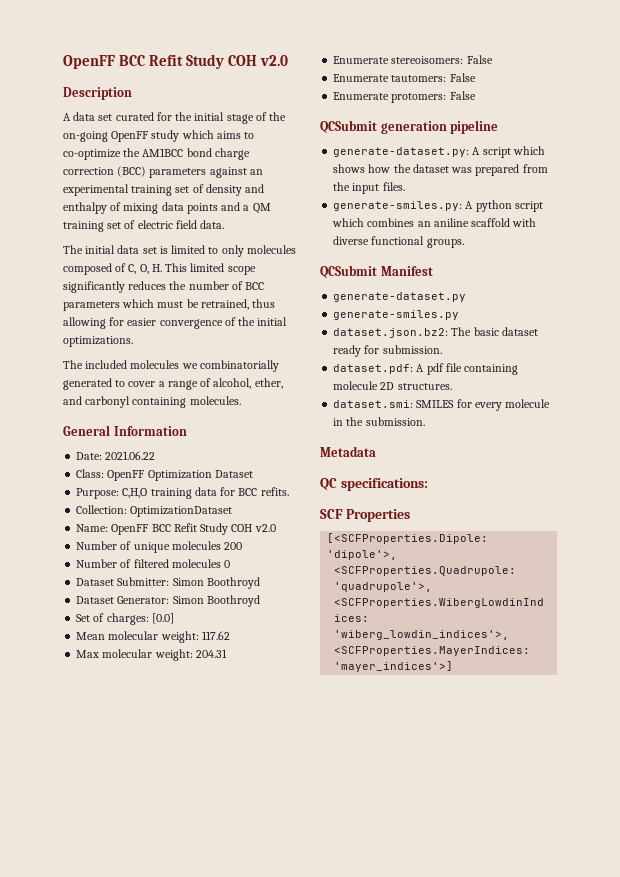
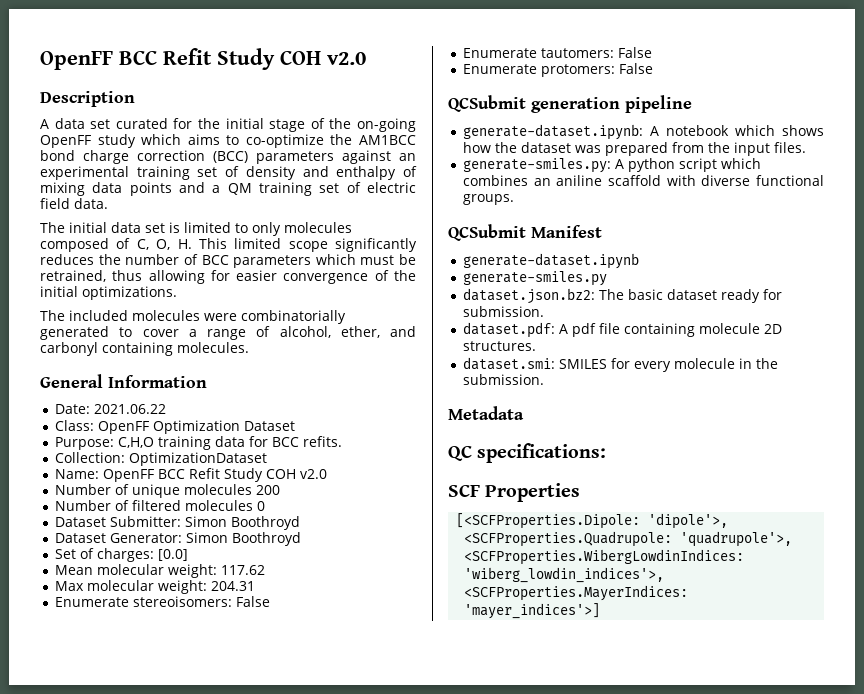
[181,363,198,369] we -> [204,313,237,321] were
[333,147,511,158] generate-dataset.py: A script -> [462,124,729,140] generate-dataset.ipynb: A notebook
[333,292,467,302] generate-dataset.py -> [462,253,639,269] generate-dataset.ipynb

